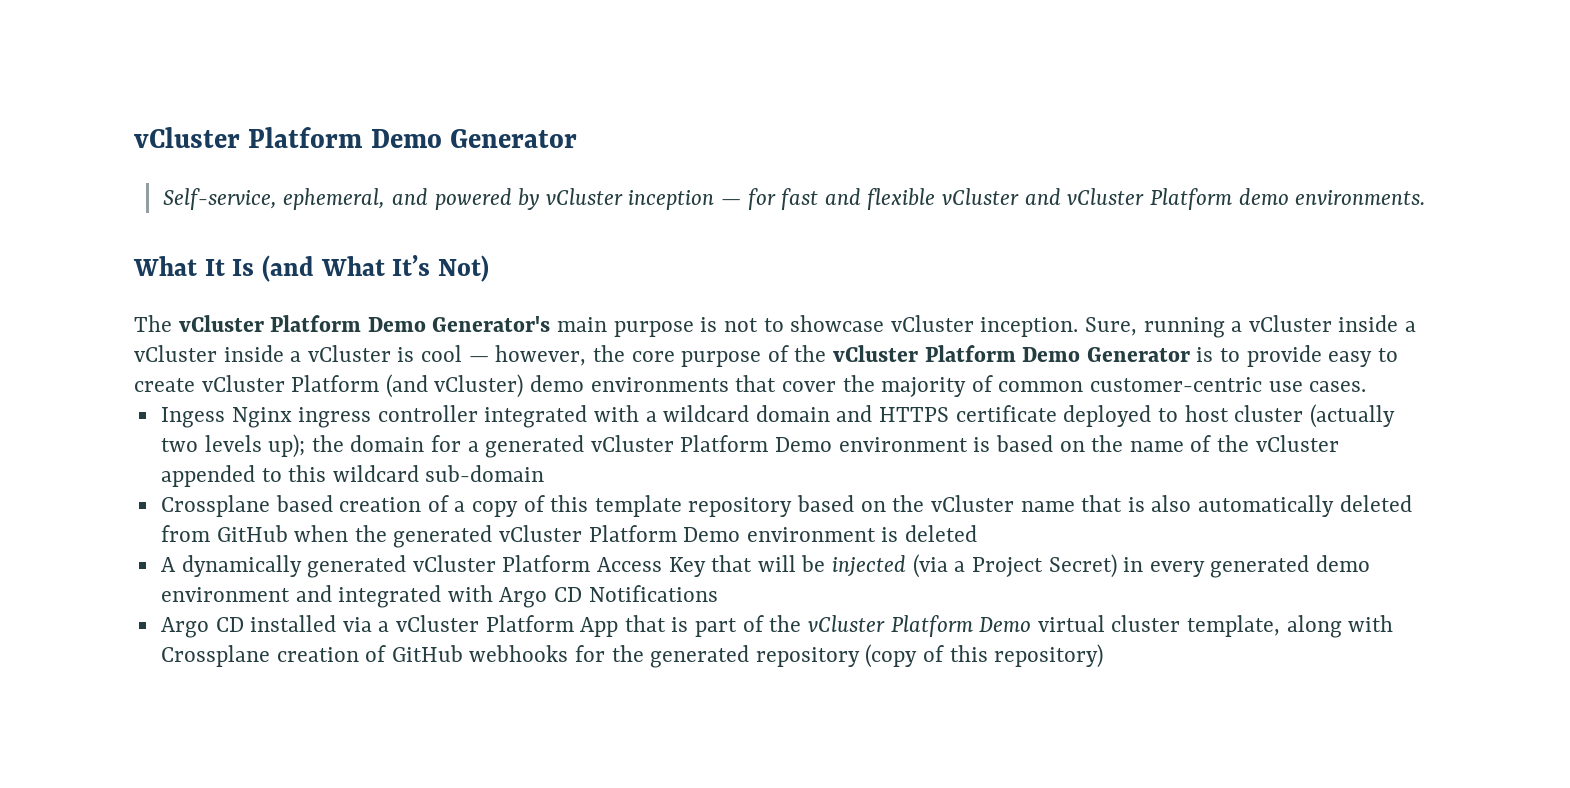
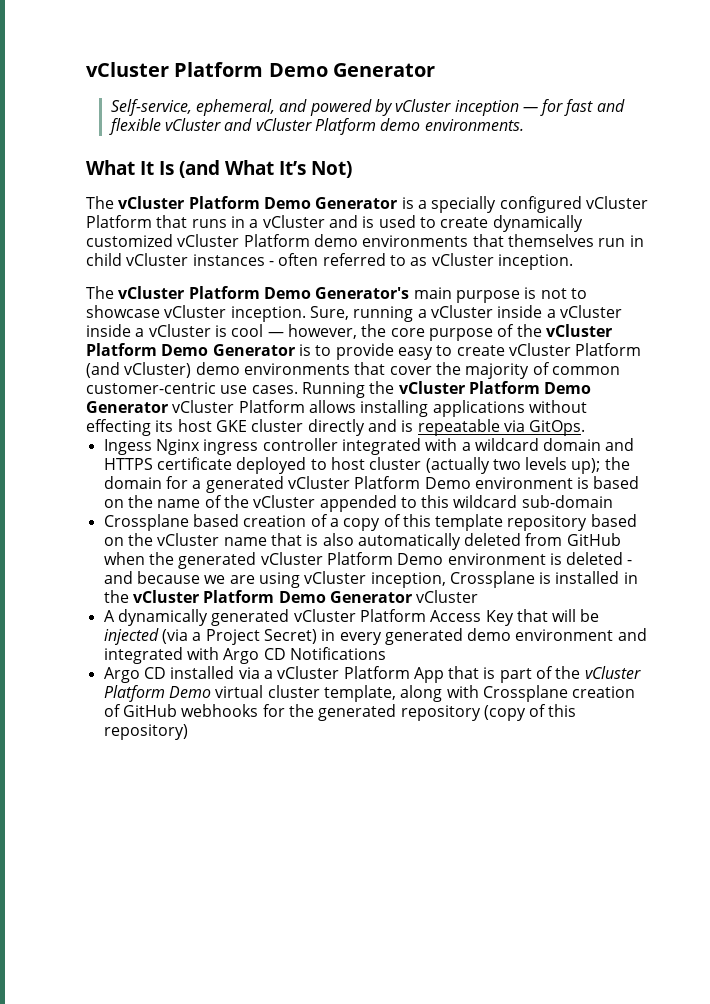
(490, 268) none -> [86,196,648,213] [86,215,583,232] [86,234,644,247] [86,253,573,270] // The vCluster Platform Demo Generator is a specially configured vCluster Platform that runs in a vCluster and is used to create dynamically customized vCluster Platform demo environments that themselves run in child vCluster instances - often referred to as vCluster inception.
(1367, 386) none -> [301,381,592,398] [86,400,587,417] [86,419,586,436] Running the vCluster Platform Demo Generator vCluster Platform allows installing applications without effecting its host GKE cluster directly and is repeatable via GitOps.
(978, 533) none -> [627,560,633,565] [103,571,638,588] [103,590,479,603] - and because we are using vCluster inception, Crossplane is installed in the vCluster Platform Demo Generator vCluster

